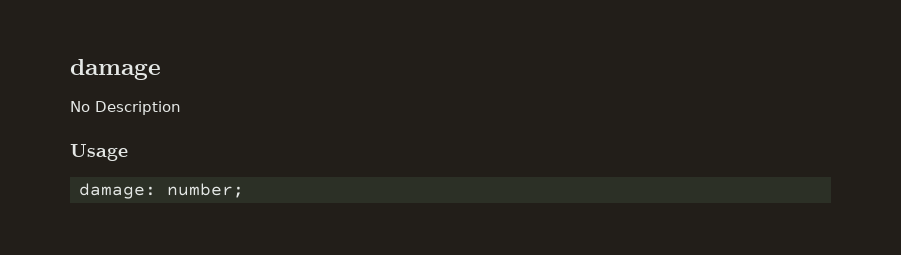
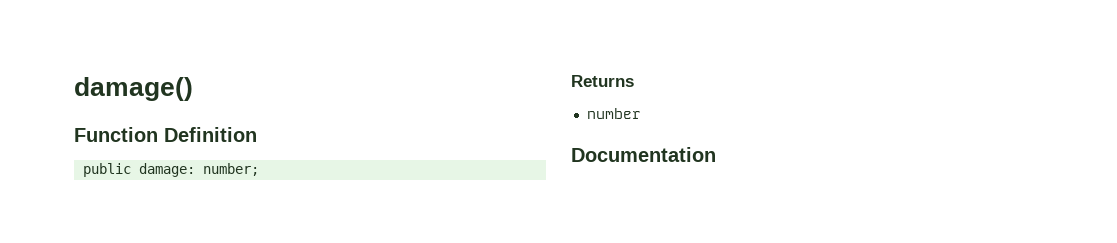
[70,59,161,80] [70,101,181,115] [70,144,128,161] damage // No Description // Usage // -> [74,77,193,101] [74,127,257,142] [82,163,131,177] damage() // Function Definition // public
(244, 190) none -> [571,75,634,87] [586,108,641,119] [571,147,716,162] // Returns // number // Documentation

